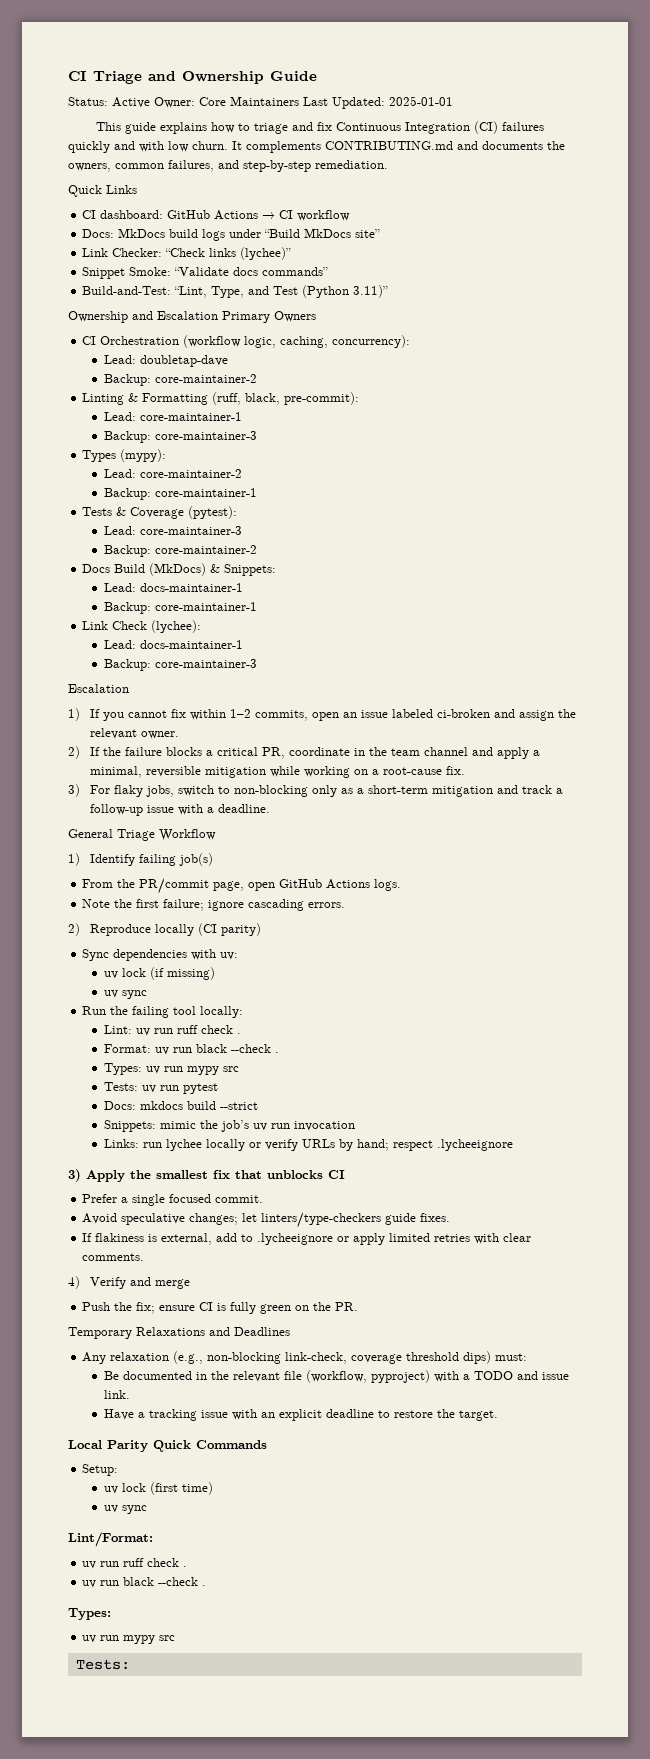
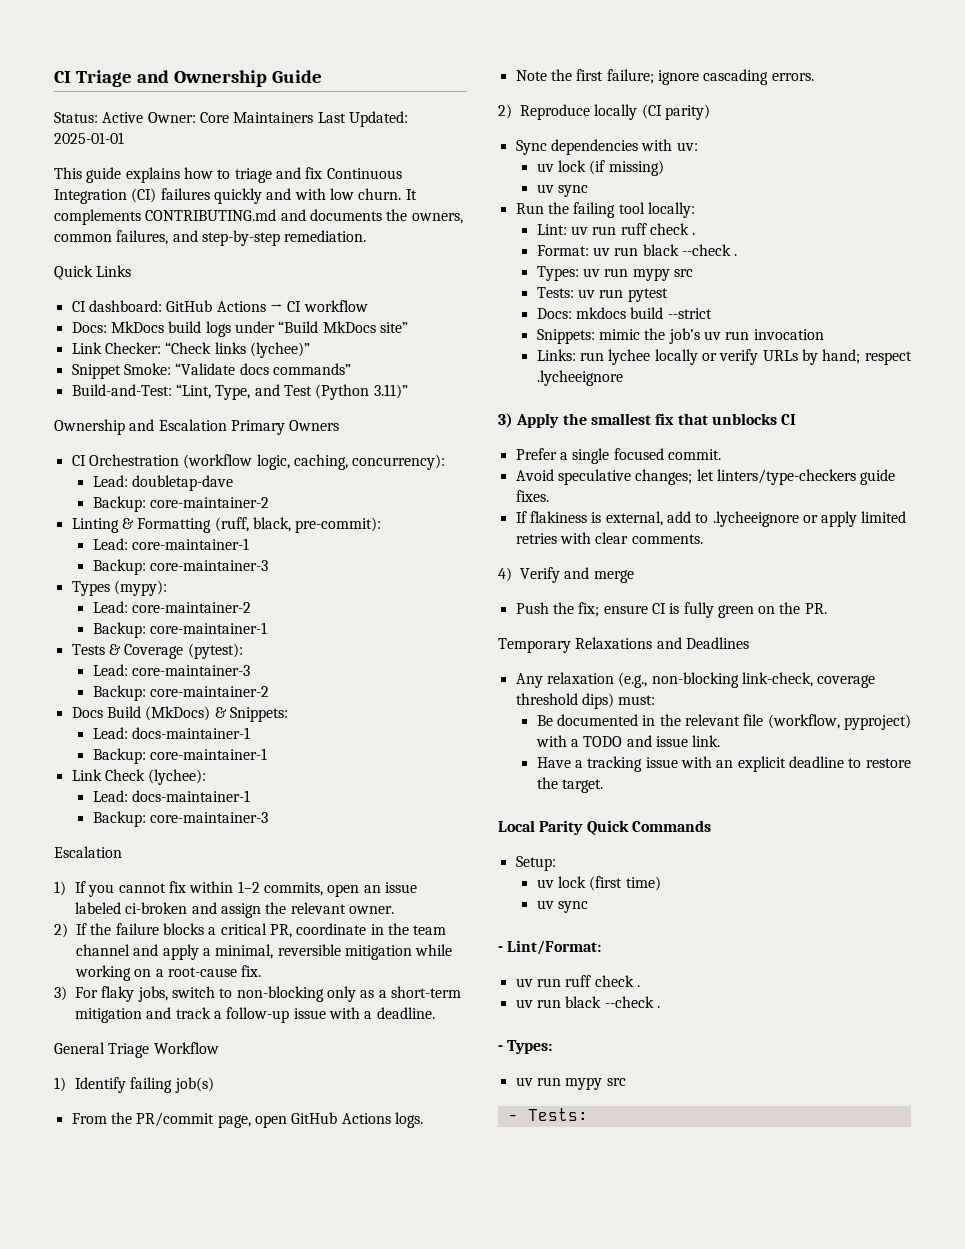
(148, 1509) none -> [498,946,503,952] -
(207, 1585) none -> [498,1045,503,1051] -
(176, 1638) none -> [507,1114,518,1121] -

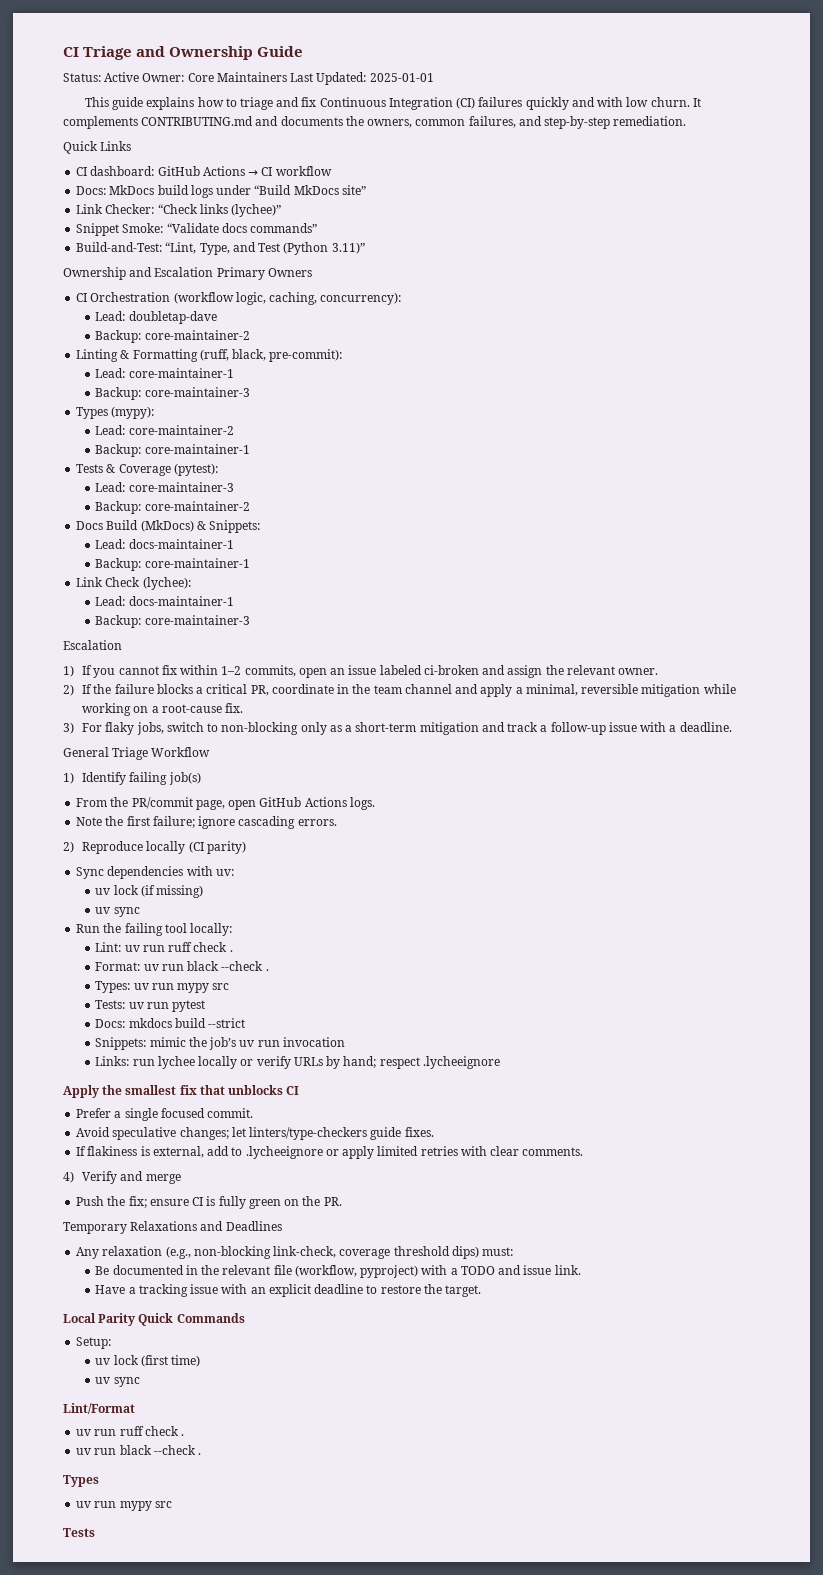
[498,413,513,428] 3) -> (500, 1062) none
[498,940,602,955] - Lint/Format: -> [63,1403,135,1414] Lint/Format
[498,1040,553,1054] [515,1077,626,1090] [507,1108,588,1121] - Types: // uv run mypy src // - Tests: -> [63,1475,99,1487] [76,1501,172,1511] [63,1528,95,1537] Types // uv run mypy src // Tests

